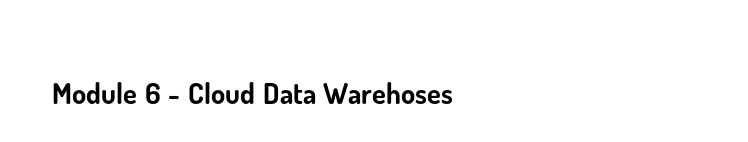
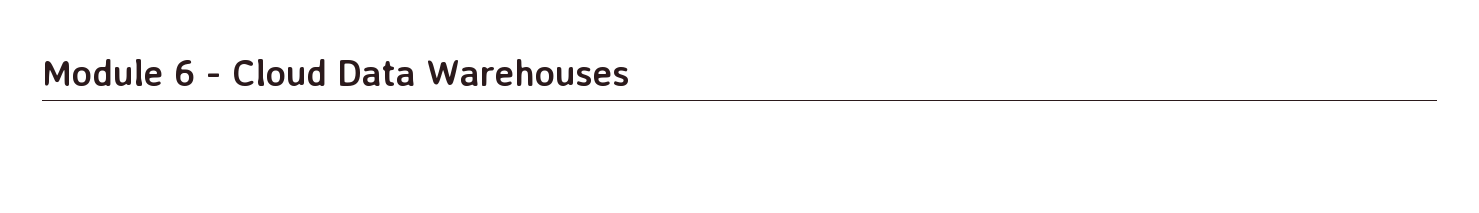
[323,82,454,104] Warehoses -> [427,59,630,86] Warehouses

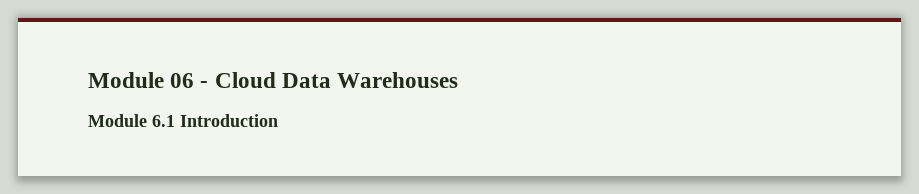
[42,59,195,86] Module 6 -> [88,72,195,88] Module 06
(630, 72) none -> [88,114,278,127] // Module 6.1 Introduction

